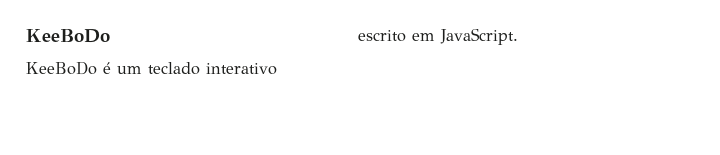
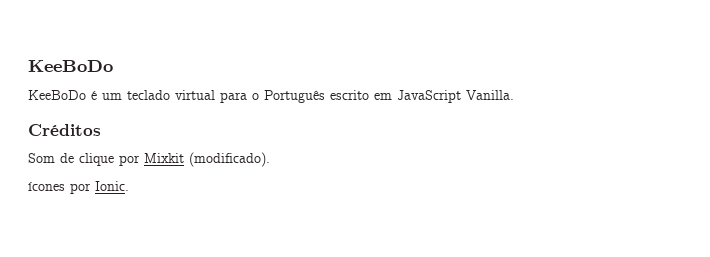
[206,63,277,75] [358,28,518,45] interativo escrito em JavaScript. -> [175,90,514,103] [28,124,101,136] [28,152,270,167] [28,181,129,194] virtual para o Português escrito em JavaScript Vanilla. // Créditos // Som de clique por Mixkit (modificado). // ícones por Ionic.

